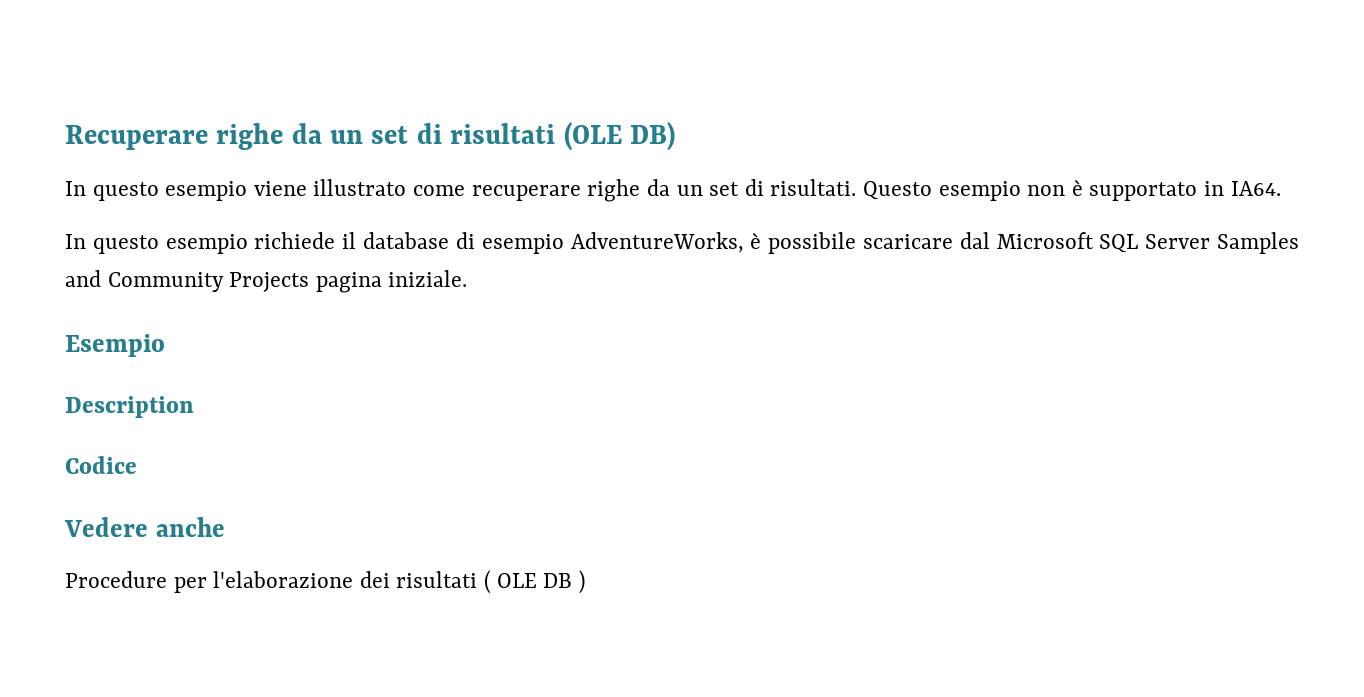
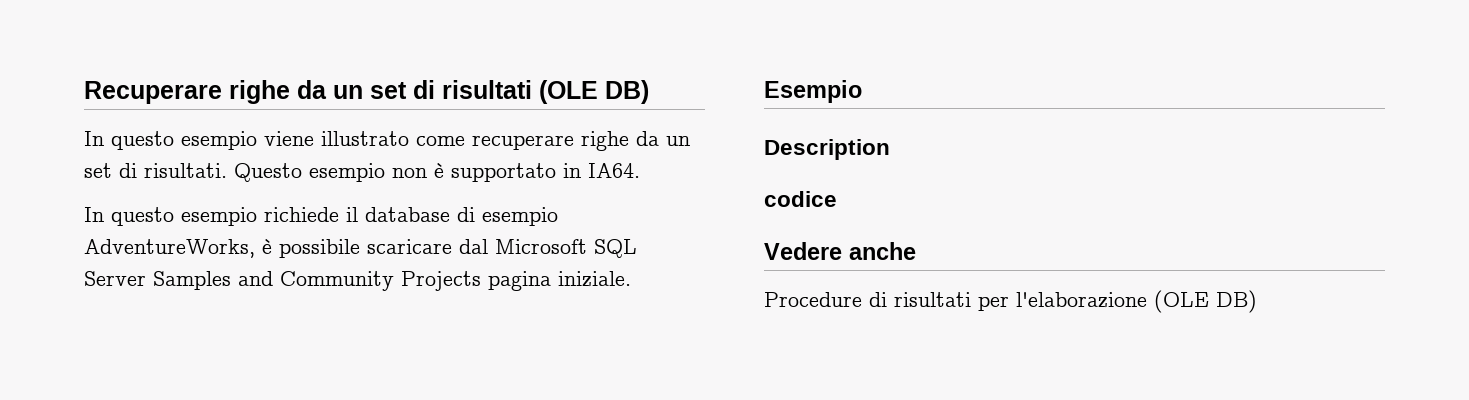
[65,456,137,474] Codice -> [764,191,837,207] codice
[173,570,585,594] per l'elaborazione dei risultati ( OLE DB ) -> [869,290,1257,313] di risultati per l'elaborazione (OLE DB)

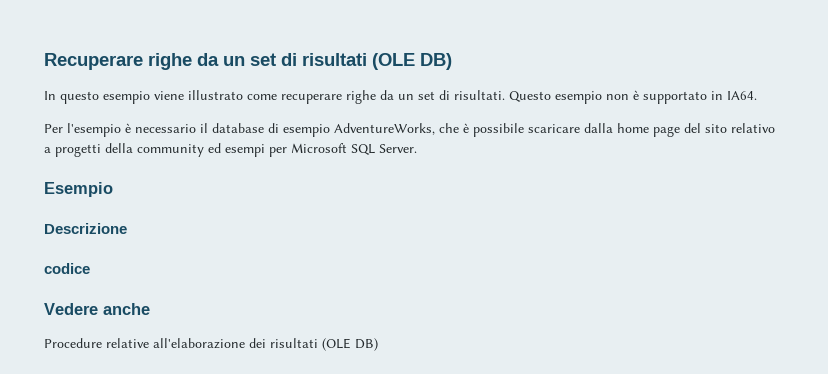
[84,207,339,226] In questo esempio richiede -> [44,123,196,137] Per l'esempio è necessario
(255, 248) none -> [439,123,459,133] che
[459,239,637,258] [84,271,631,291] dal Microsoft SQL Server Samples and Community Projects pagina iniziale. -> [584,123,775,137] [44,143,417,157] dalla home page del sito relativo a progetti della community ed esempi per Microsoft SQL Server.
[764,139,890,160] Description -> [44,223,127,234] Descrizione
[869,292,1147,311] di risultati per l'elaborazione -> [106,338,318,349] relative all'elaborazione dei risultati

